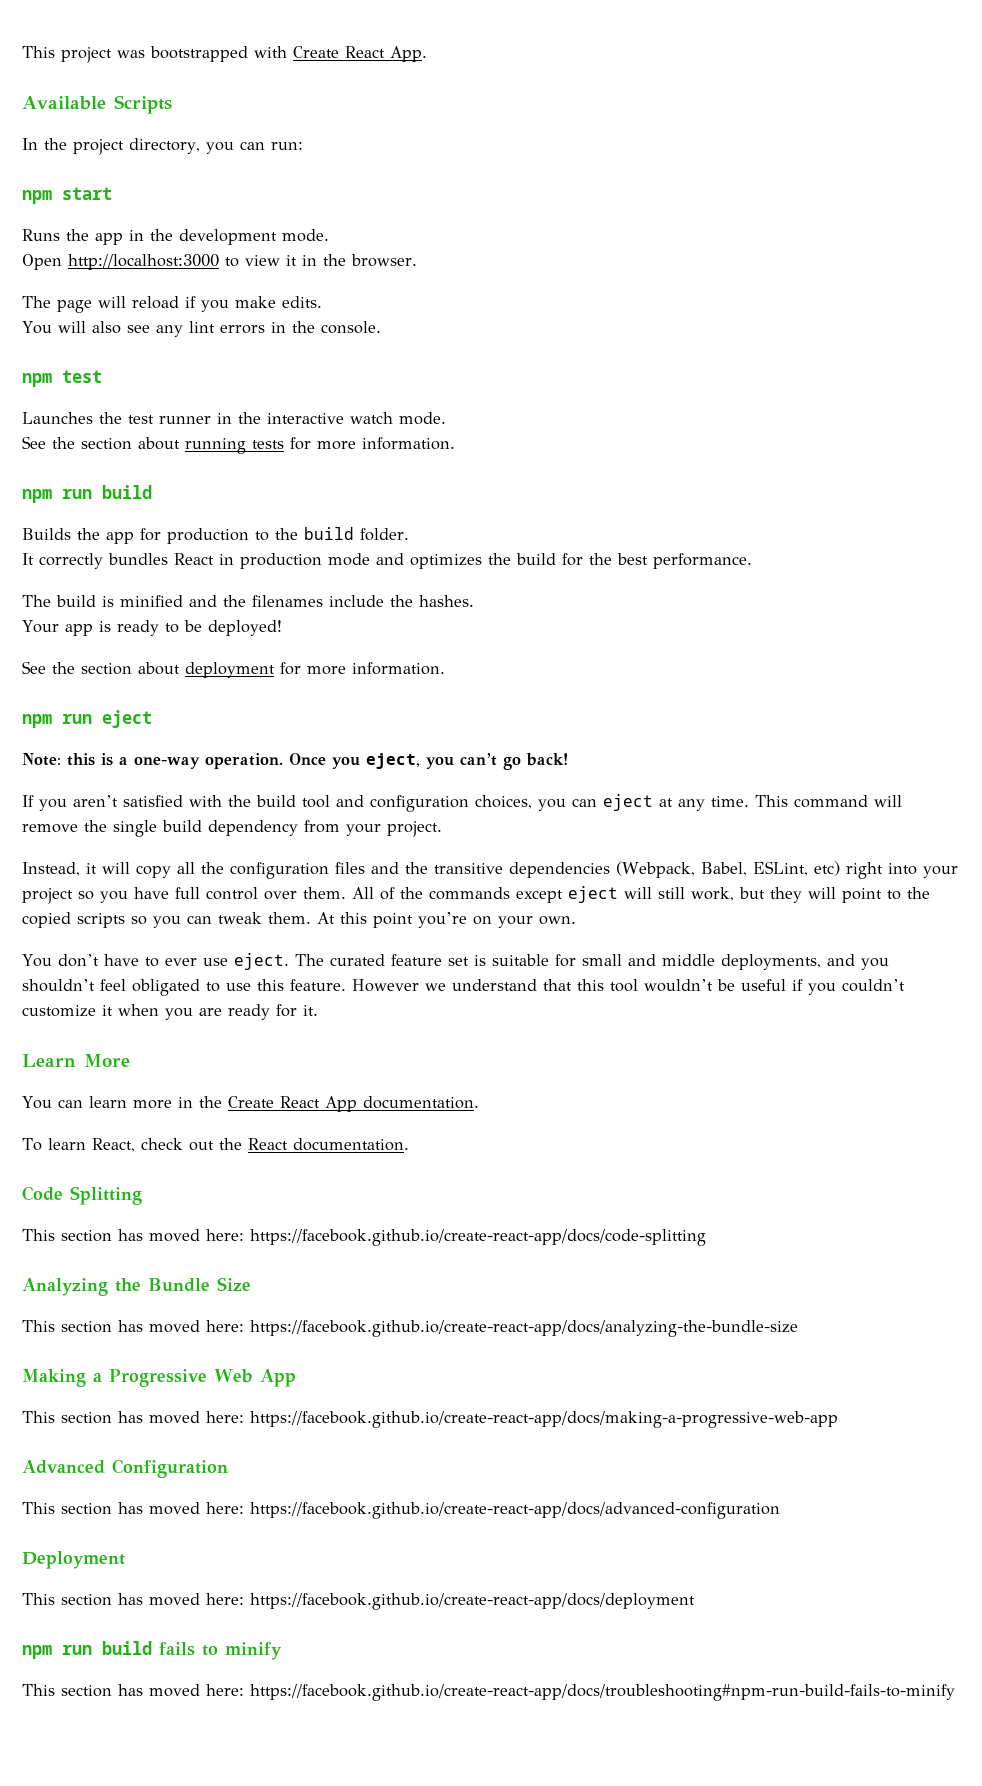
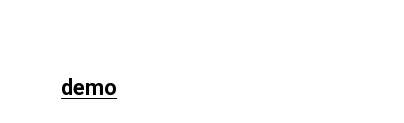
[22,46,427,63] [22,95,172,114] [22,138,303,155] [22,187,112,204] [22,229,329,245] [22,254,417,270] [22,296,322,313] [22,321,381,337] [22,370,102,387] [22,412,446,425] [22,436,455,454] [22,485,152,503] [22,527,409,544] [22,553,752,569] [22,595,474,607] [22,620,282,636] [22,661,445,678] [22,710,152,728] [22,753,568,770] [22,794,902,812] [22,820,442,837] [22,861,958,879] [22,886,930,904] [22,912,576,928] [22,953,889,970] [22,979,905,996] [22,1004,318,1020] [22,1054,130,1067] [22,1096,479,1112] [22,1138,409,1152] [22,1186,142,1205] [22,1229,706,1246] [22,1277,251,1296] [22,1320,798,1337] [22,1369,296,1387] [22,1411,838,1428] [22,1459,228,1478] [22,1502,780,1519] [22,1551,125,1569] [22,1593,695,1610] [22,1641,282,1660] [22,1684,955,1701] This project was bootstrapped with Create React App. // Available Scripts // In the project directory, you can run: // npm start // Runs the app in the development mode. // Open http://localhost:3000 to view it in the browser. // The page will reload if you make edits. // You will also see any lint errors in the console. // npm test // Launches the test runner in the interactive watch mode. // See the section about running tests for more information. // npm run build // Builds the app for production to the build folder. // It correctly bundles React in production mode and optimizes the build for the best performance. // The build is minified and the filenames include the hashes. // Your app is ready to be deployed! // See the section about deployment for more information. // npm run eject // Note: this is a one-way operation. Once you eject, you can’t go back! // If you aren’t satisfied with the build tool and configuration choices, you can eject at any time. This command will remove the single build dependency from your project. // Instead, it will copy all the configuration files and the transitive dependencies (Webpack, Babel, ESLint, etc) right into your project so you have full control over them. All of the commands except eject will still work, but they will point to the copied scripts so you can tweak them. At this point you’re on your own. // You don’t have to ever use eject. The curated feature set is suitable for small and middle deployments, and you shouldn’t feel obligated to use this feature. However we understand that this tool wouldn’t be useful if you couldn’t customize it when you are ready for it. // Learn More // You can learn more in the Create React App documentation. // To learn React, check out the React documentation. // Code Splitting // This section has moved here: https://facebook.github.io/create-react-app/docs/code-splitting // Analyzing the Bundle Size // This section has moved here: https://facebook.github.io/create-react-app/docs/analyzing-the-bundle-size // Making a Progressive Web App // This section has moved here: https://facebook.github.io/create-react-app/docs/making-a-progressive-web-app // Advanced Configuration // This section has moved here: https://facebook.github.io/create-react-app/docs/advanced-configuration // Deployment // This section has moved here: https://facebook.github.io/create-react-app/docs/deployment // npm run build fails to minify // This section has moved here: https://facebook.github.io/create-react-app/docs/troubleshooting#npm-run-build-fails-to-minify -> [61,78,117,95] demo

